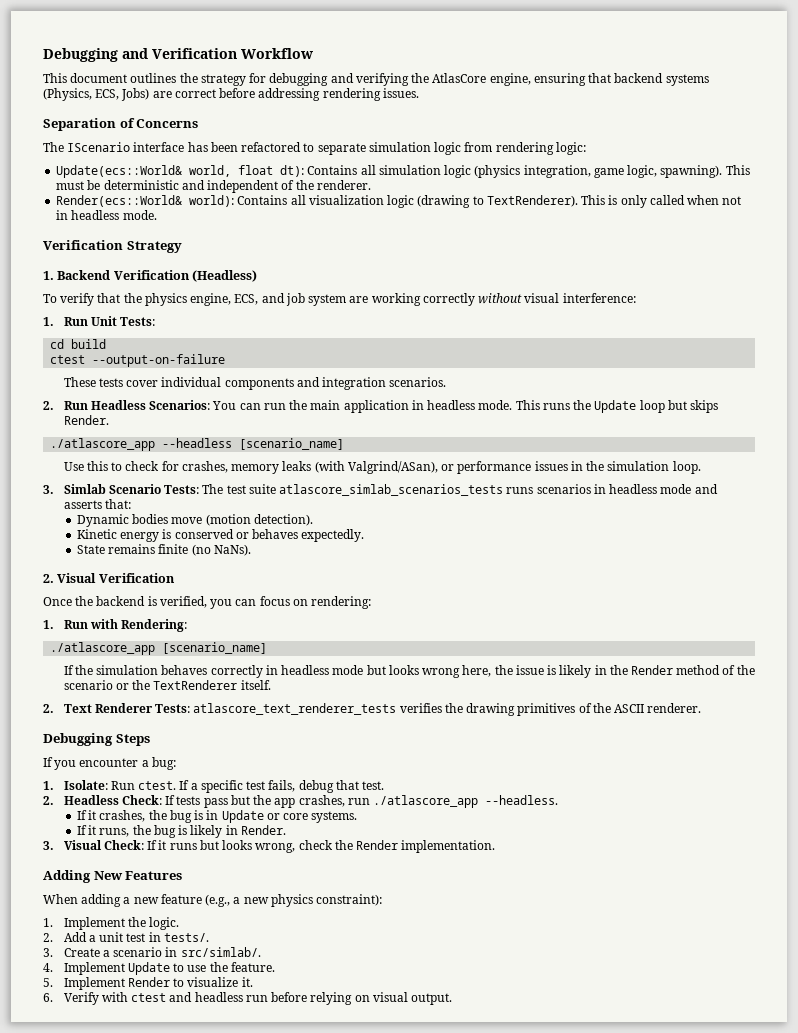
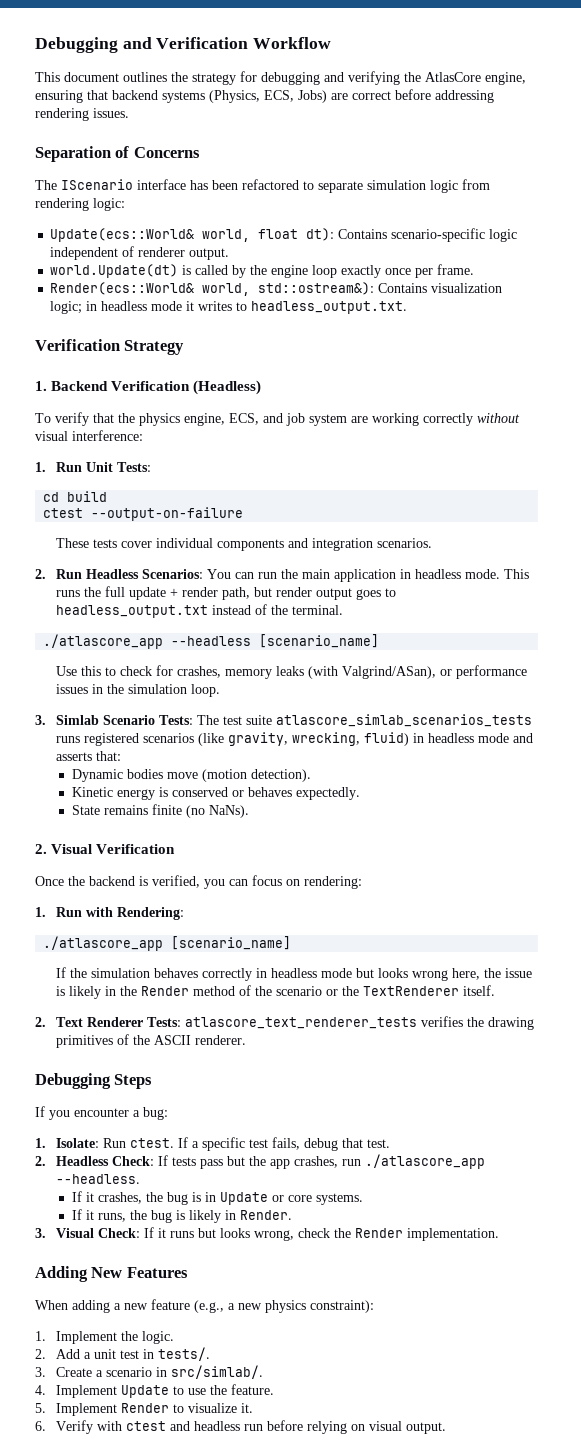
[360,165,750,178] [56,180,371,193] [56,195,742,208] [56,210,157,220] all simulation logic (physics integration, game logic, spawning). This must be deterministic and independent of the renderer. // Render(ecs::World& world): Contains all visualization logic (drawing to TextRenderer). This is only called when not in headless mode. -> [391,228,518,242] [50,246,230,260] [50,264,475,278] [50,282,503,296] [50,301,408,314] scenario-specific logic independent of renderer output. // world.Update(dt) is called by the engine loop exactly once per frame. // Render(ecs::World& world, std::ostream&): Contains visualization logic; in headless mode it writes to headless_output.txt.
[594,400,718,413] [63,415,109,425] Update loop but skips Render. -> [105,586,397,600] [56,604,344,618] full update + render path, but render output goes to headless_output.txt instead of the terminal.
[536,484,591,494] scenarios -> [84,732,410,746] registered scenarios (like gravity, wrecking, fluid)

